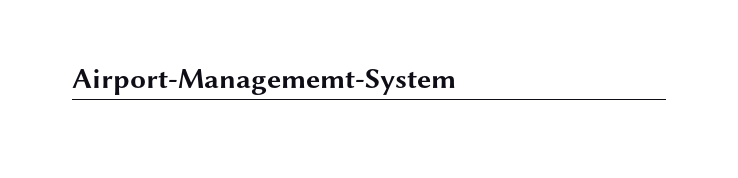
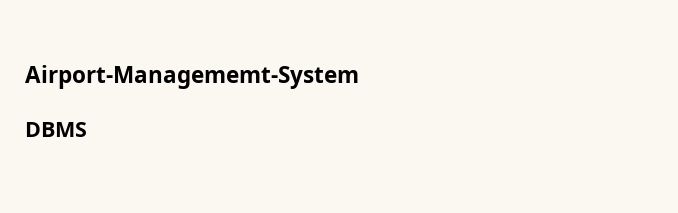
(456, 82) none -> [25,122,87,137] // DBMS

